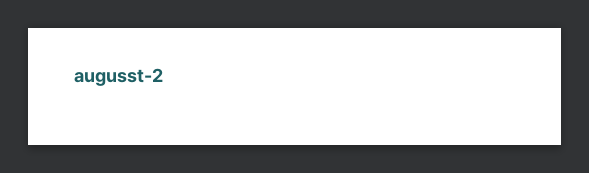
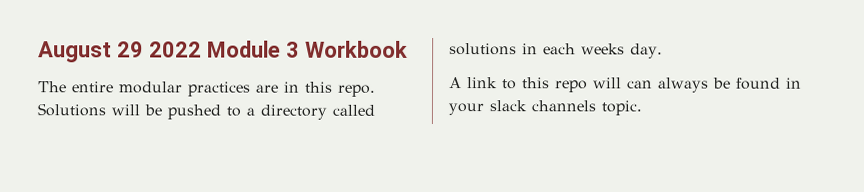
[74,68,163,86] augusst-2 -> [38,40,408,63] [38,81,376,97] [37,103,375,120] [449,43,663,59] [449,77,802,93] [448,100,642,116] August 29 2022 Module 3 Workbook // The entire modular practices are in this repo. Solutions will be pushed to a directory called solutions in each weeks day. // A link to this repo will can always be found in your slack channels topic.

